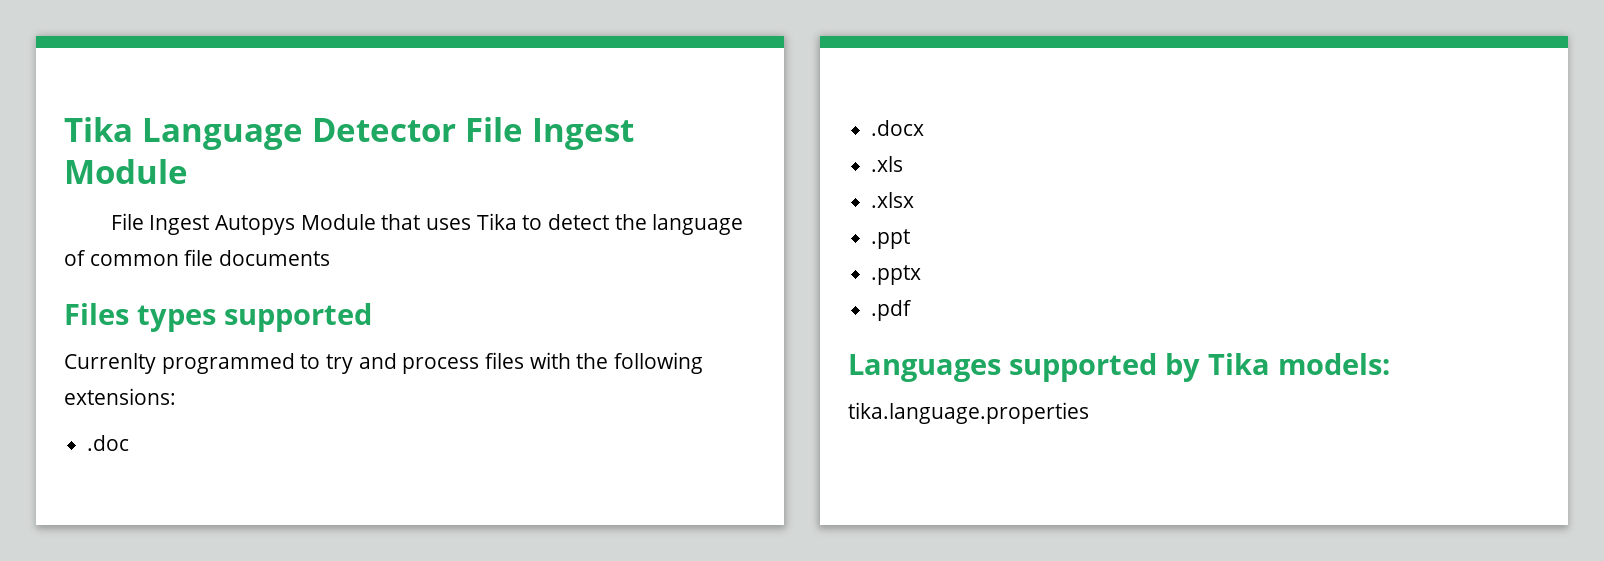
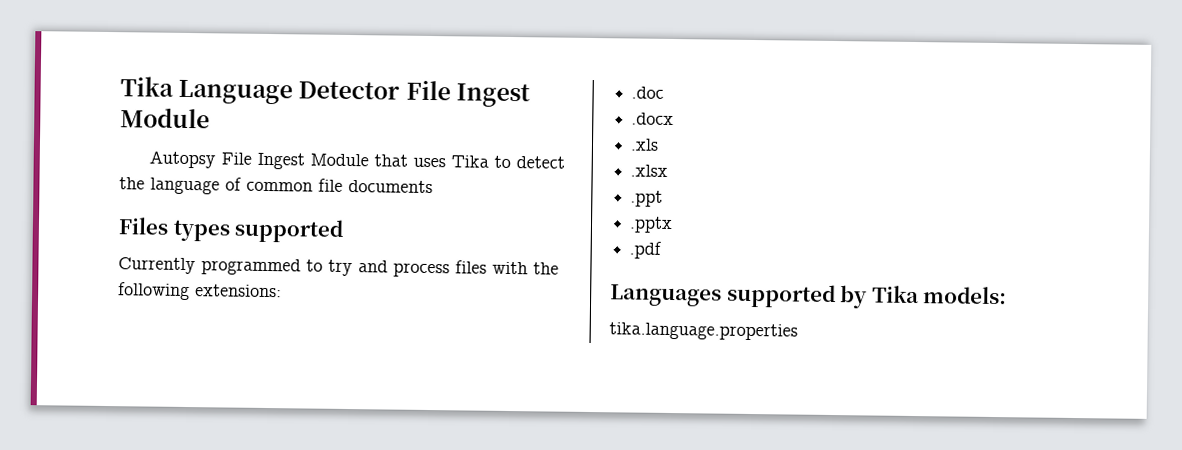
[110,213,295,235] File Ingest Autopys -> [148,150,305,170] Autopsy File Ingest
[64,353,156,374] Currenlty -> [118,257,196,275] Currently

